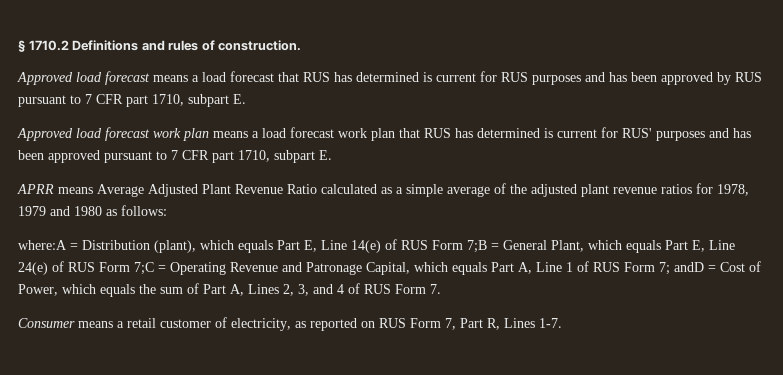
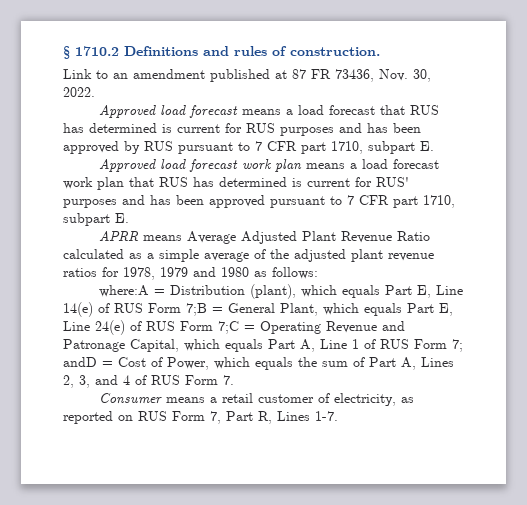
(302, 45) none -> [63,69,431,82] [63,87,95,97] // Link to an amendment published at 87 FR 73436, Nov. 30, 2022.

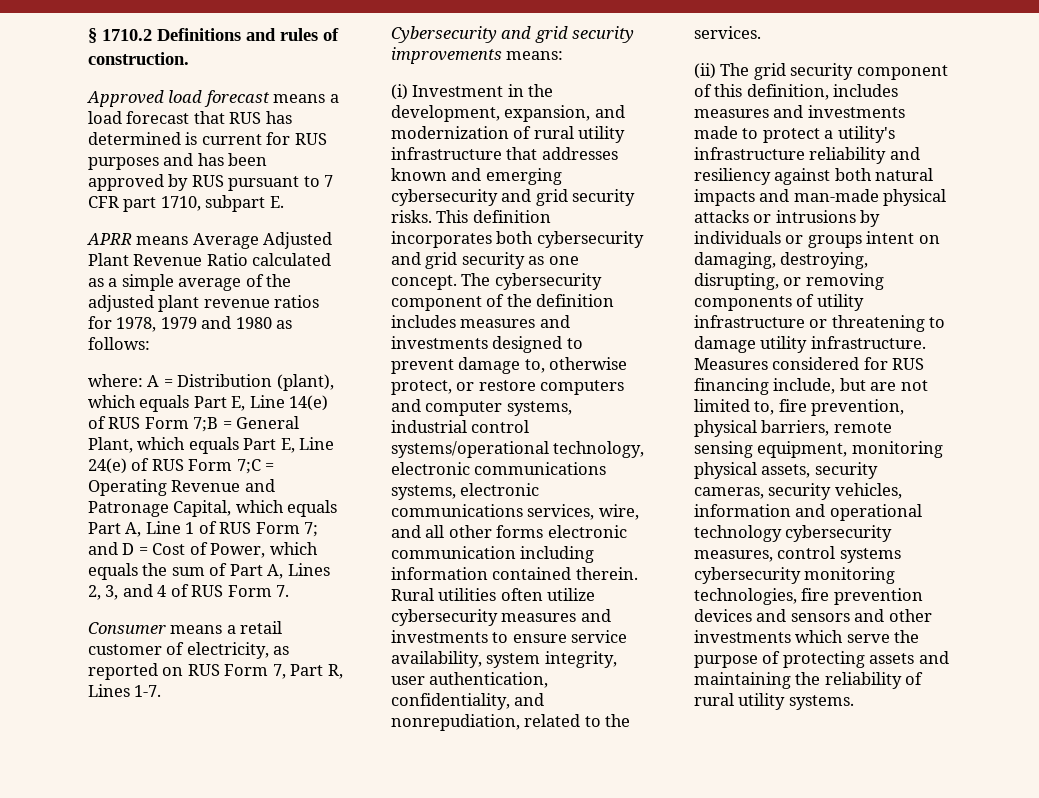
[63,69,431,82] [63,87,95,97] // Link to an amendment published at 87 FR 73436, Nov. 30, 2022. -> (189, 58) none
[99,159,440,172] [63,177,409,190] [63,195,455,208] [63,213,129,226] // Approved load forecast work plan means a load forecast work plan that RUS has determined is current for RUS' purposes and has been approved pursuant to 7 CFR part 1710, subpart E. -> (284, 202) none
[99,285,150,297] where:A -> [88,374,160,387] where: A
[63,357,97,367] andD -> [88,542,135,555] and D
(338, 416) none -> [391,26,635,43] [391,47,564,64] [391,84,554,100] [391,105,625,122] [391,126,626,143] [391,147,618,160] [391,168,562,185] [391,189,636,206] [391,210,551,223] [391,231,644,248] [391,252,579,269] [391,273,602,290] [391,294,615,311] [391,315,570,328] [391,336,583,353] [391,357,628,374] [391,380,625,395] [391,399,572,416] [391,420,530,433] [391,441,645,458] [391,462,607,475] [391,483,540,500] [391,504,639,520] [391,525,627,538] [391,546,595,563] [391,567,638,580] [391,588,596,601] [391,609,611,626] [391,630,628,643] [391,651,617,668] [391,672,549,688] [391,693,545,710] [391,714,631,731] [694,26,761,39] [694,63,948,80] [694,84,899,100] [694,105,905,118] [694,126,895,143] [694,147,920,164] [694,168,934,185] [694,189,947,206] [694,210,881,227] [694,231,940,248] [694,252,869,269] [694,273,884,290] [694,294,864,311] [694,315,946,332] [694,336,926,353] [694,357,925,370] [694,378,928,395] [694,399,905,416] [694,420,892,437] [694,441,943,458] [694,462,878,479] [694,483,902,500] [694,504,922,521] [694,525,893,542] [694,546,901,563] [694,567,896,584] [694,588,923,605] [694,609,932,622] [694,630,920,643] [694,651,949,668] [694,672,924,689] [694,693,854,710] // Cybersecurity and grid security improvements means: // (i) Investment in the development, expansion, and modernization of rural utility infrastructure that addresses known and emerging cybersecurity and grid security risks. This definition incorporates both cybersecurity and grid security as one concept. The cybersecurity component of the definition includes measures and investments designed to prevent damage to, otherwise protect, or restore computers and computer systems, industrial control systems/operational technology, electronic communications systems, electronic communications services, wire, and all other forms electronic communication including information contained therein. Rural utilities often utilize cybersecurity measures and investments to ensure service availability, system integrity, user authentication, confidentiality, and nonrepudiation, related to the services. // (ii) The grid security component of this definition, includes measures and investments made to protect a utility's infrastructure reliability and resiliency against both natural impacts and man-made physical attacks or intrusions by individuals or groups intent on damaging, destroying, disrupting, or removing components of utility infrastructure or threatening to damage utility infrastructure. Measures considered for RUS financing include, but are not limited to, fire prevention, physical barriers, remote sensing equipment, monitoring physical assets, security cameras, security vehicles, information and operational technology cybersecurity measures, control systems cybersecurity monitoring technologies, fire prevention devices and sensors and other investments which serve the purpose of protecting assets and maintaining the reliability of rural utility systems.

